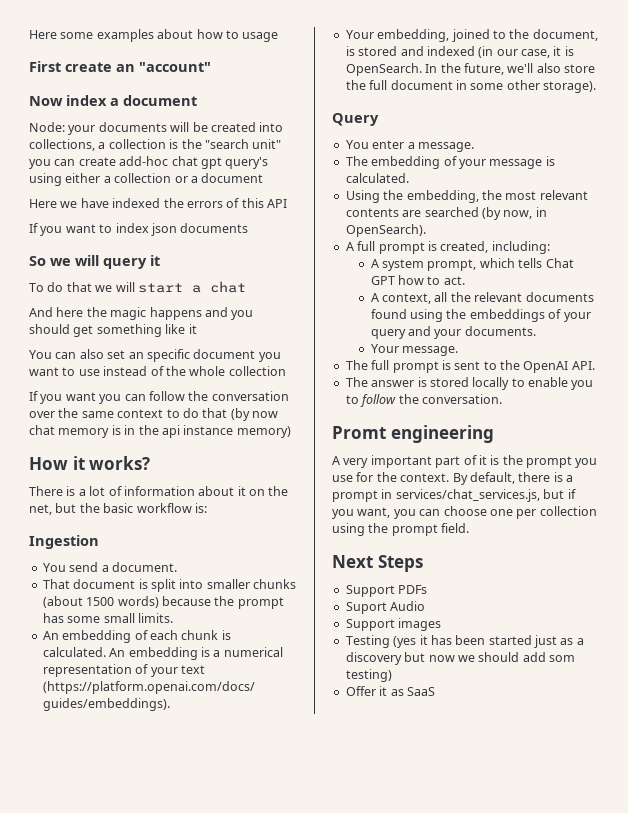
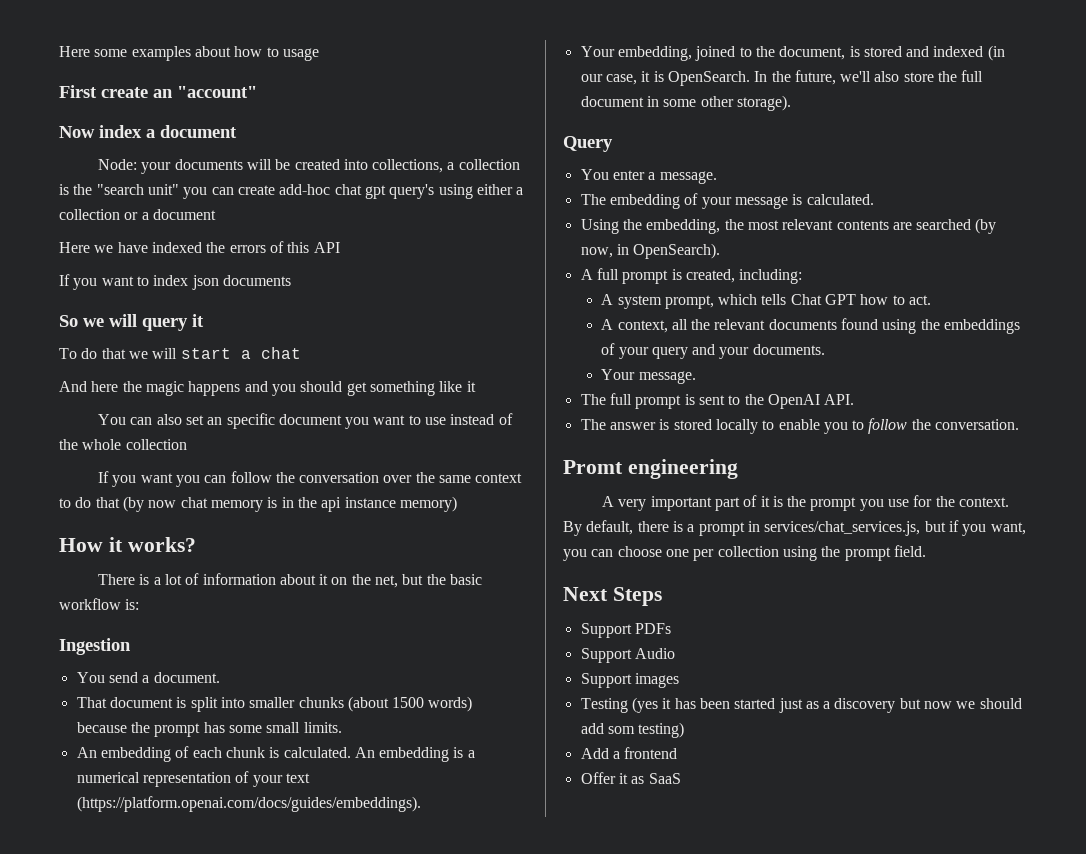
[345,602,387,614] Suport -> [580,648,632,663] Support
(392, 675) none -> [580,747,678,759] // Add a frontend

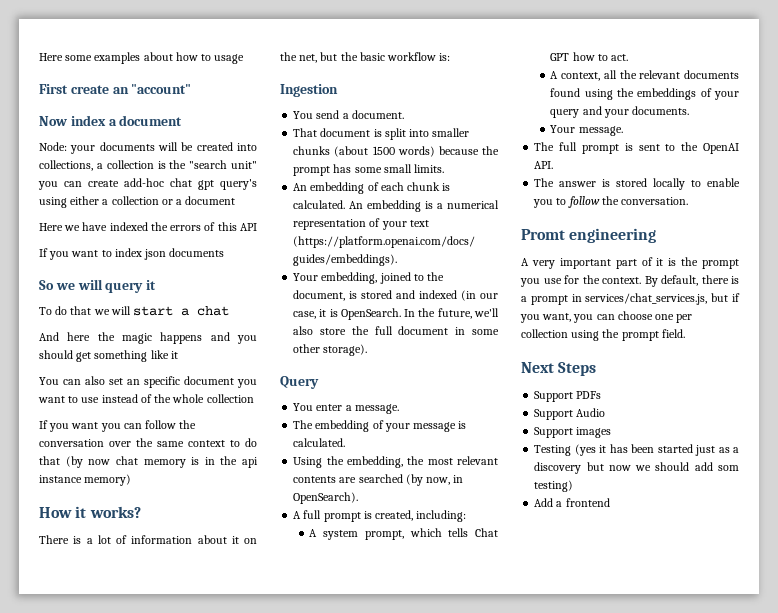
[580,772,681,784] // Offer it as SaaS -> (610, 502) none

